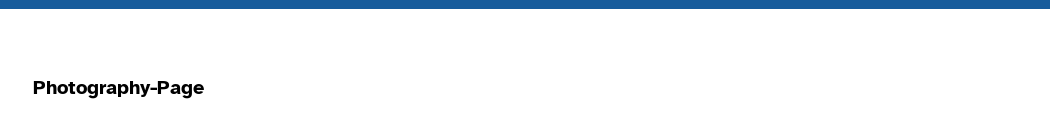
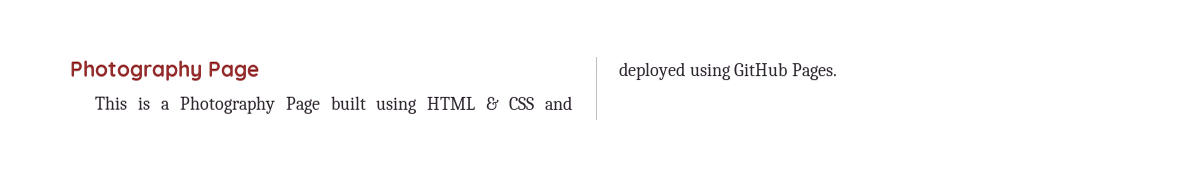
[33,81,204,99] Photography-Page -> [70,60,260,81] [94,95,572,114] [619,62,839,81] Photography Page // This is a Photography Page built using HTML & CSS and deployed using GitHub Pages.

